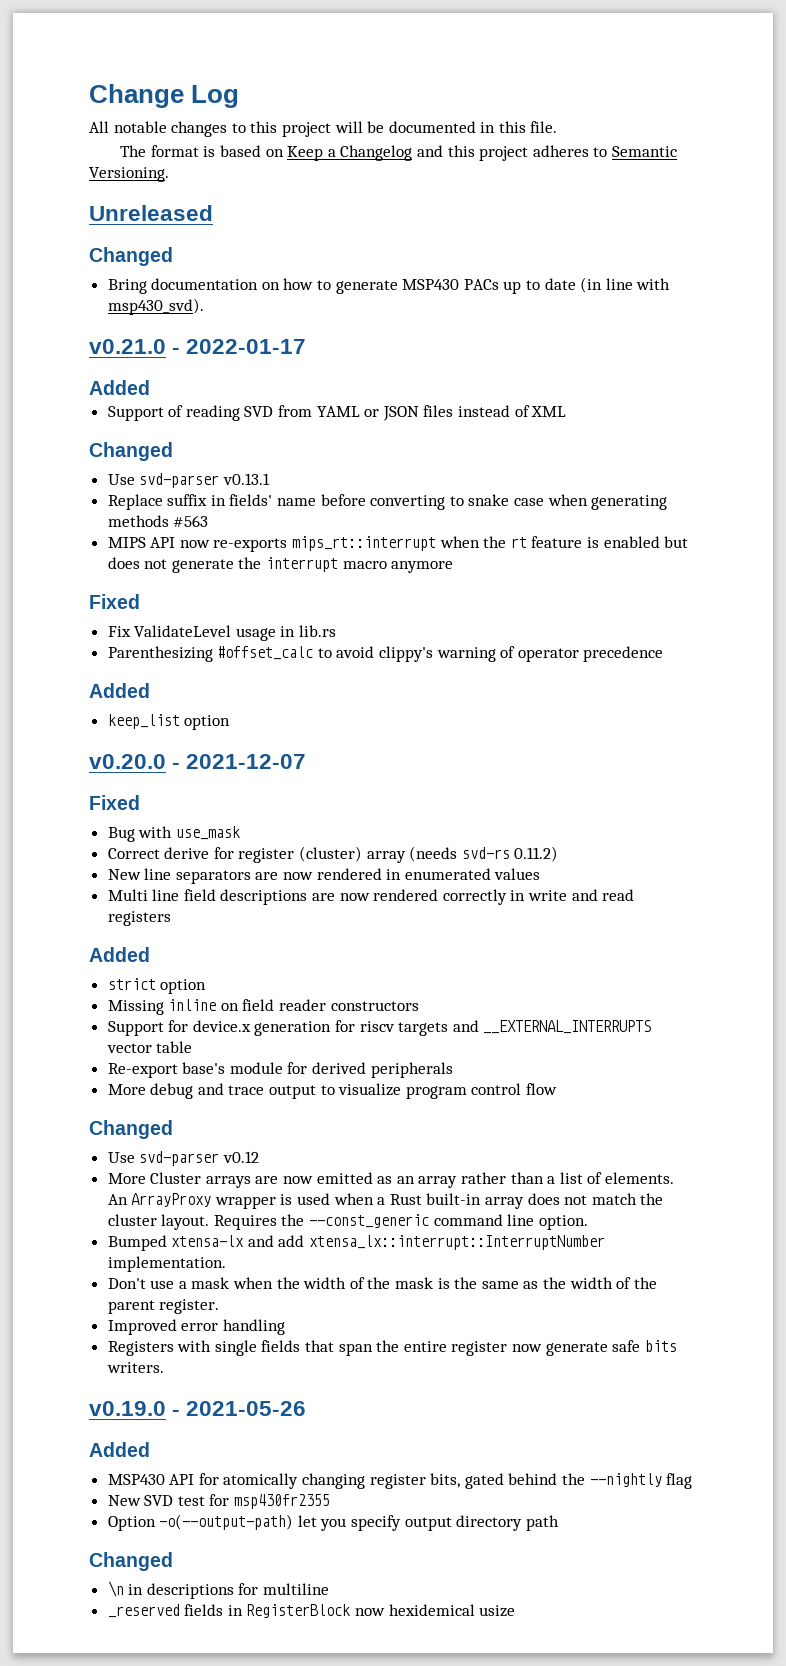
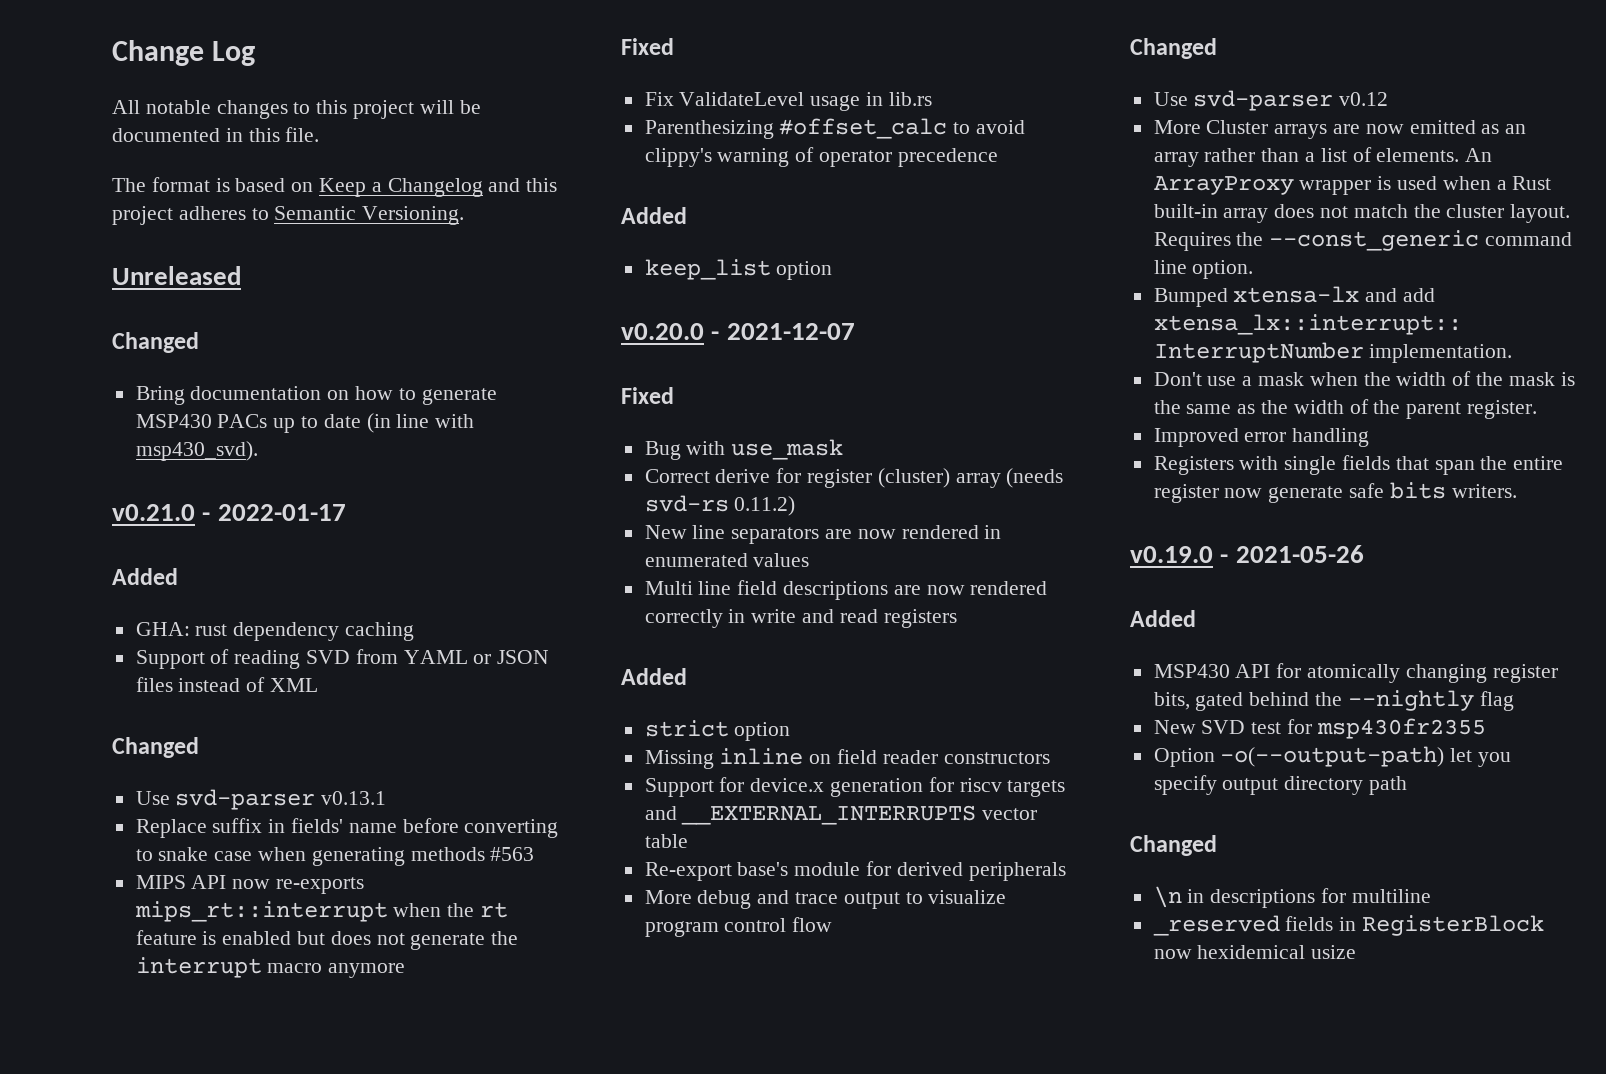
(150, 387) none -> [135,622,415,641] // GHA: rust dependency caching

